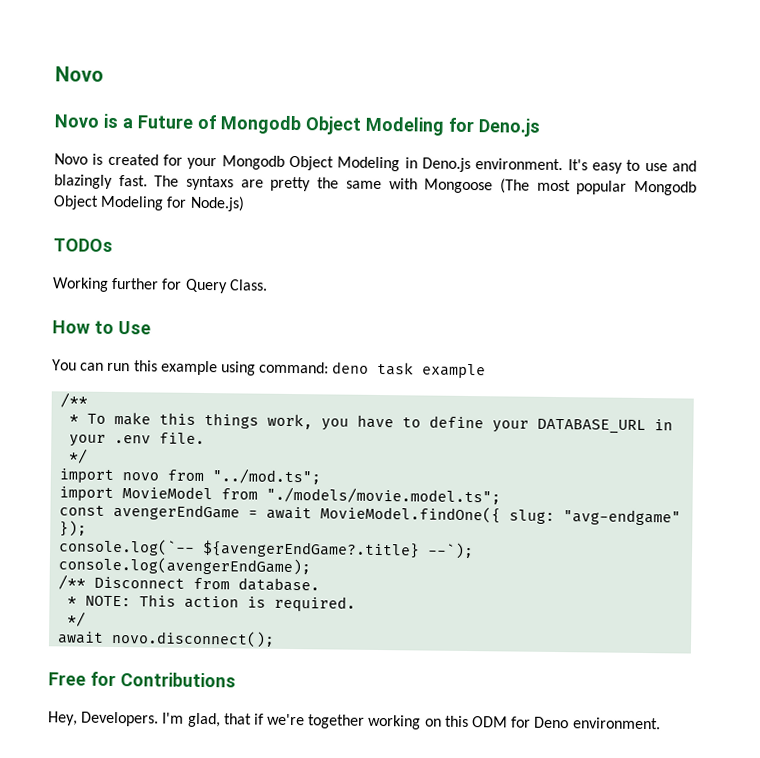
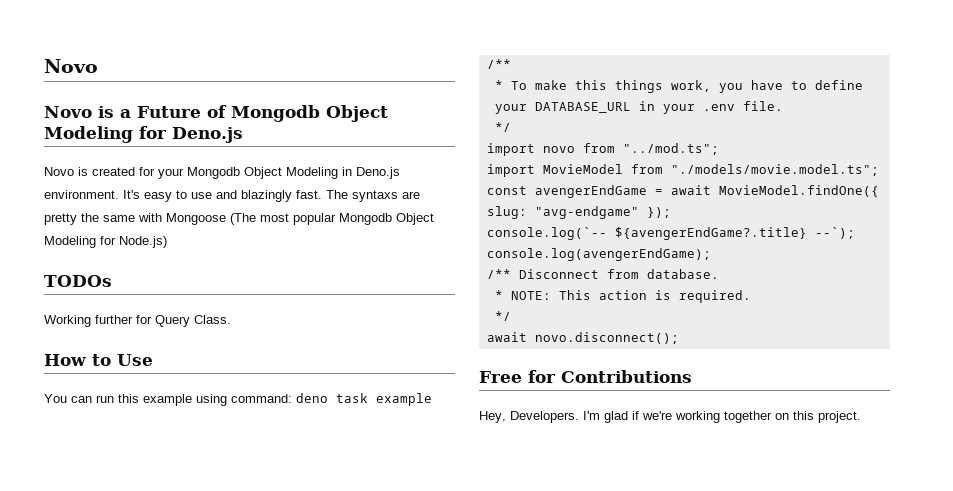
[187,712,661,730] glad, that if we're together working on this ODM for Deno environment. -> [604,411,861,423] glad if we're working together on this project.

